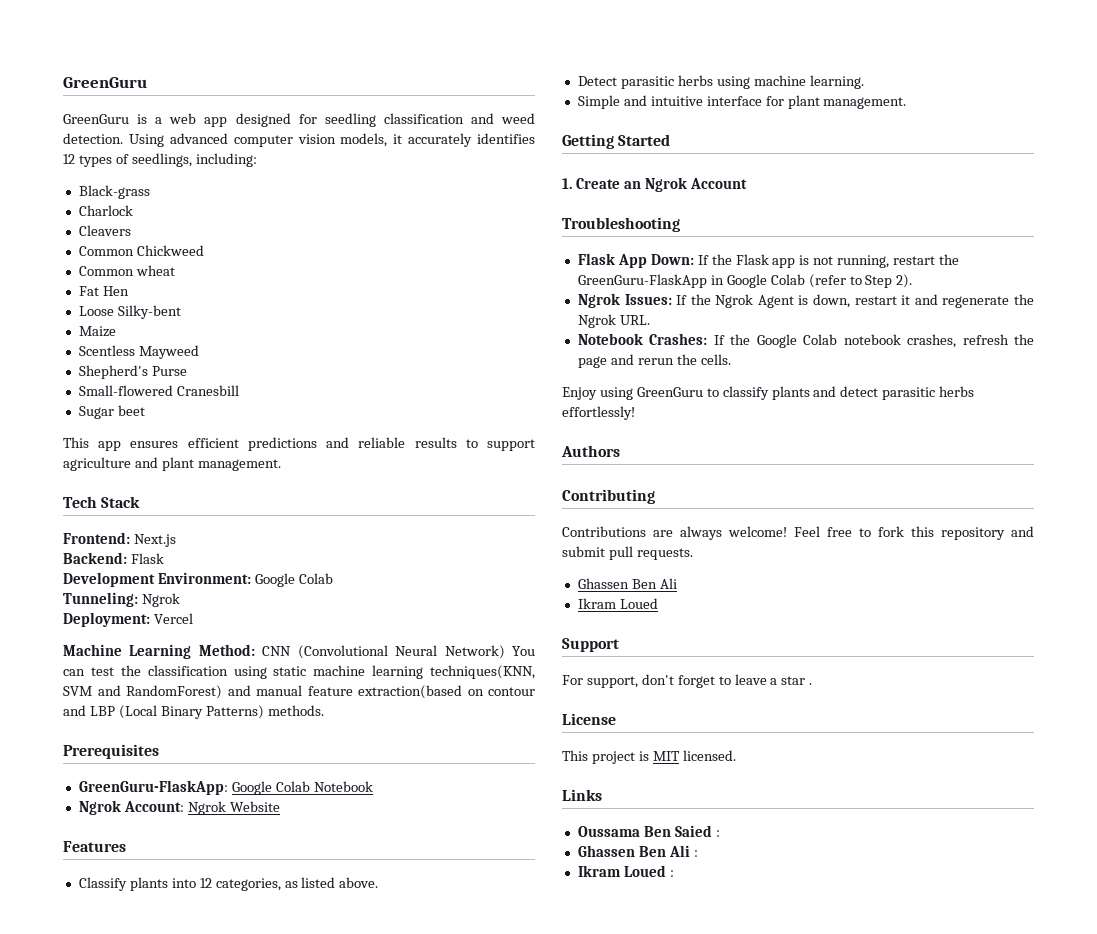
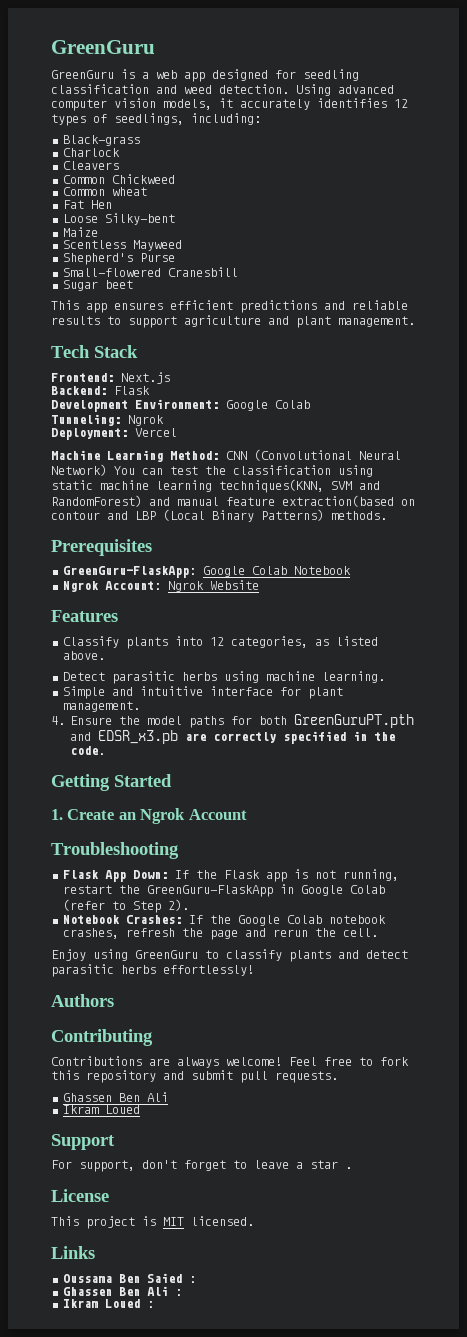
(907, 103) none -> [51,714,415,728] [70,730,396,744] [70,746,106,755] // 4. Ensure the model paths for both GreenGuruPT.pth and EDSR_x3.pb are correctly specified in the code.
[577,293,1034,308] [577,314,650,328] // Ngrok Issues: If the Ngrok Agent is down, restart it and regenerate the Ngrok URL. -> (189, 905) none
[700,354,731,365] cells. -> [342,928,378,937] cell.

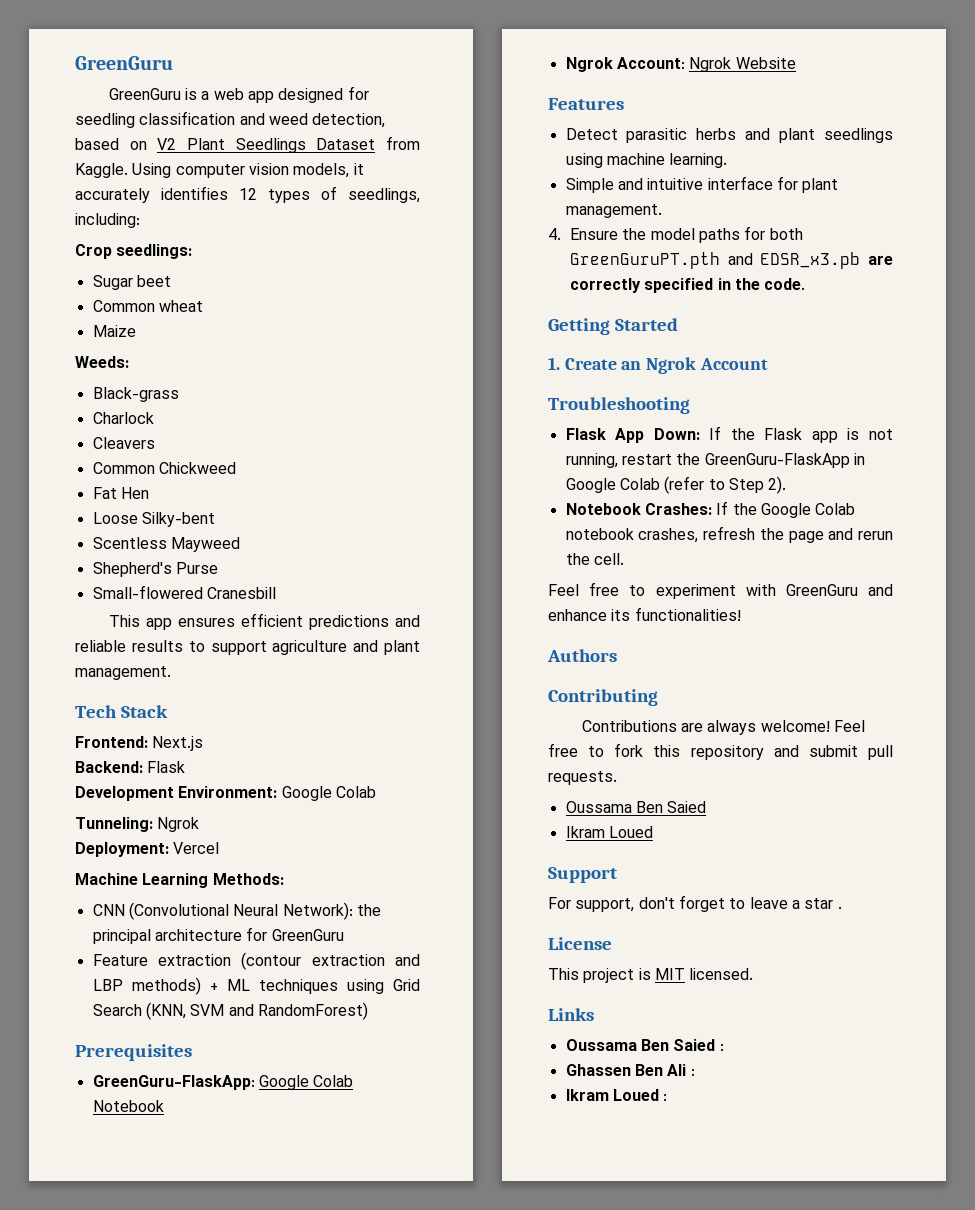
[219,84,394,96] detection. Using advanced -> [312,113,386,128] [75,136,420,153] [75,163,172,178] detection, based on V2 Plant Seedlings Dataset from Kaggle. Using
(261, 119) none -> [75,244,193,259] [92,275,171,290] [92,300,203,312] [92,325,136,337] [75,356,129,368] // Crop seedlings: // Sugar beet // Common wheat // Maize // Weeds:
[62,187,147,196] // Common wheat -> (236, 468) none
[62,227,98,237] // Maize -> (215, 519) none
[62,280,133,291] // Sugar beet -> (276, 593) none
[170,451,219,460] Method: -> [212,873,284,885] Methods: //
[51,464,373,477] [51,479,380,493] [51,495,415,507] [51,509,387,522] Network) You can test the classification using static machine learning techniques(KNN, SVM and RandomForest) and manual feature extraction(based on contour and LBP (Local Binary Patterns) methods. -> [282,902,381,920] [92,927,344,944] [92,952,420,970] [92,977,420,995] [92,1002,368,1020] Network): the principal architecture for GreenGuru // Feature extraction (contour extraction and LBP methods) + ML techniques using Grid Search (KNN, SVM and RandomForest)
[62,636,378,649] [62,651,105,660] // Classify plants into 12 categories, as listed above. -> (624, 104) none
(217, 676) none -> [745,128,893,143] and plant seedlings
[51,949,408,962] [51,964,254,977] Enjoy using GreenGuru to classify plants and detect parasitic herbs effortlessly! -> [548,582,893,599] [548,607,741,621] Feel free to experiment with GreenGuru and enhance its functionalities!
[62,1092,168,1102] Ghassen Ben Ali -> [565,801,707,813] Oussama Ben Saied

